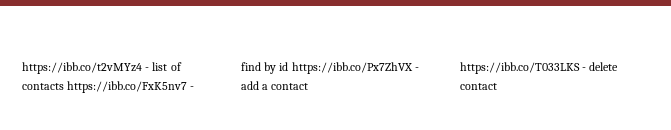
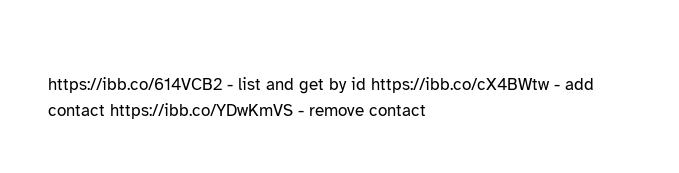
[22,62,142,74] https://ibb.co/t2vMYz4 -> [48,77,222,93] https://ibb.co/614VCB2
[170,62,182,71] [22,81,195,93] [241,62,261,71] of contacts https://ibb.co/FxK5nv7 - find -> [266,78,324,94] and get
[291,62,413,74] https://ibb.co/Px7ZhVX -> [371,77,550,93] https://ibb.co/cX4BWtw
[262,83,309,90] [460,62,619,74] a contact https://ibb.co/T033LKS - delete -> [48,103,364,119] contact https://ibb.co/YDwKmVS - remove

